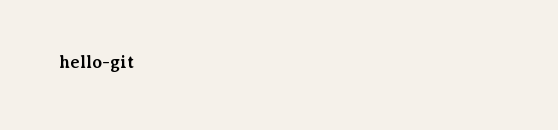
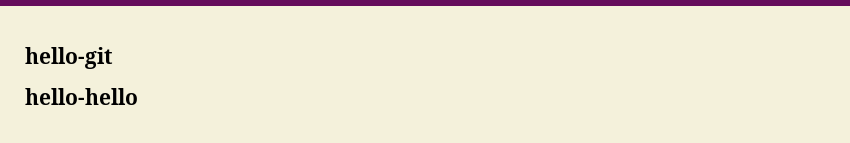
(134, 63) none -> [25,88,138,105] // hello-hello

